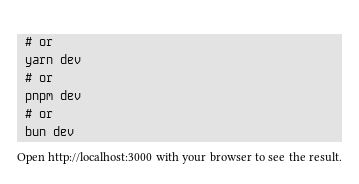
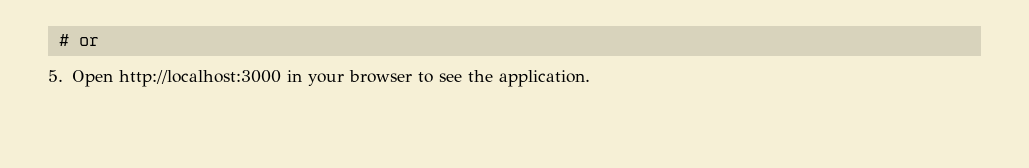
[24,37,53,46] [24,54,81,67] [24,73,53,82] [24,90,81,103] [24,109,53,118] [24,126,74,136] # or // yarn dev // # or // pnpm dev // # or // bun dev // -> [58,34,99,46] [48,70,63,82] # or // 5.
[155,152,179,161] with -> [286,70,302,82] in
[309,152,342,162] result. -> [498,70,590,87] application.

